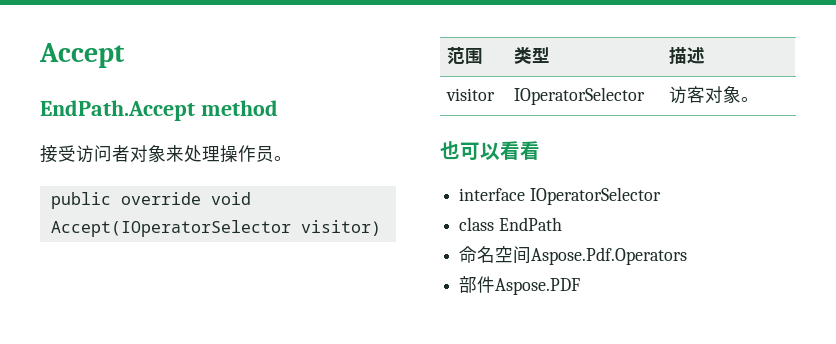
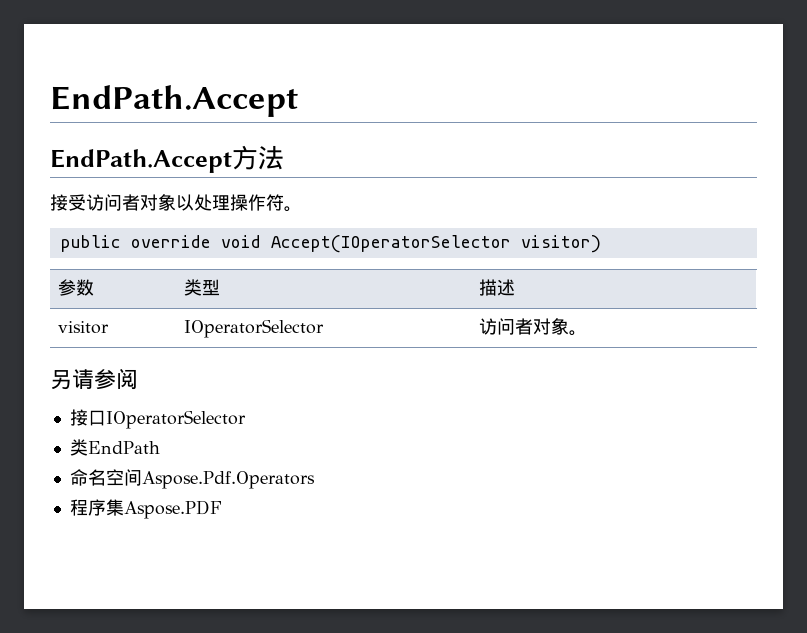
[39,43,125,68] [40,100,278,121] Accept // EndPath.Accept method -> [50,85,298,117] [50,145,284,173] EndPath.Accept // EndPath.Accept方法
[166,145,184,162] 来 -> [176,194,194,211] 以
[256,146,274,162] 员 -> [266,194,284,211] 符
[447,46,484,65] 范围 -> [57,279,94,296] 参数
[687,86,706,103] 客 -> [496,318,533,335] 问者
[440,141,540,160] [459,188,526,201] 也可以看看 // interface -> [50,368,138,390] [69,409,106,426] 另请参阅 // 接口
[459,217,495,231] class -> [69,439,88,456] 类
[459,276,496,293] 部件 -> [69,499,124,516] 程序集

